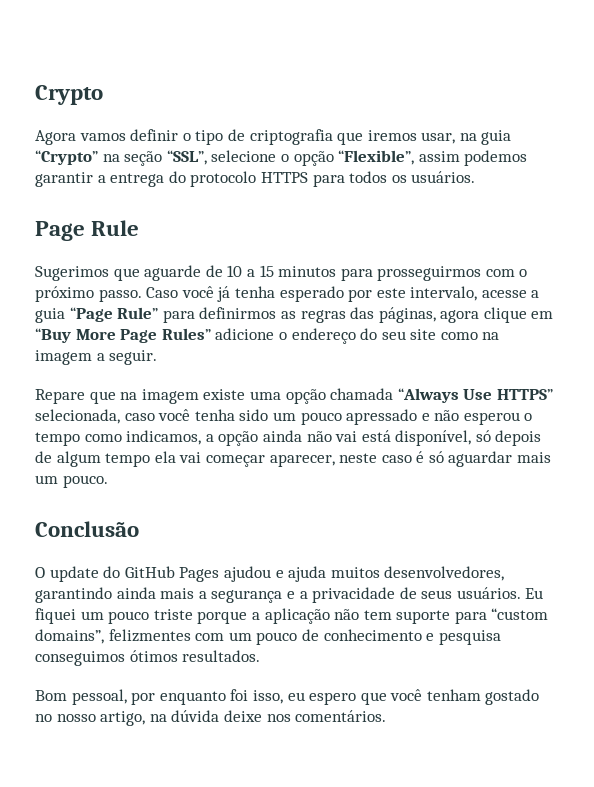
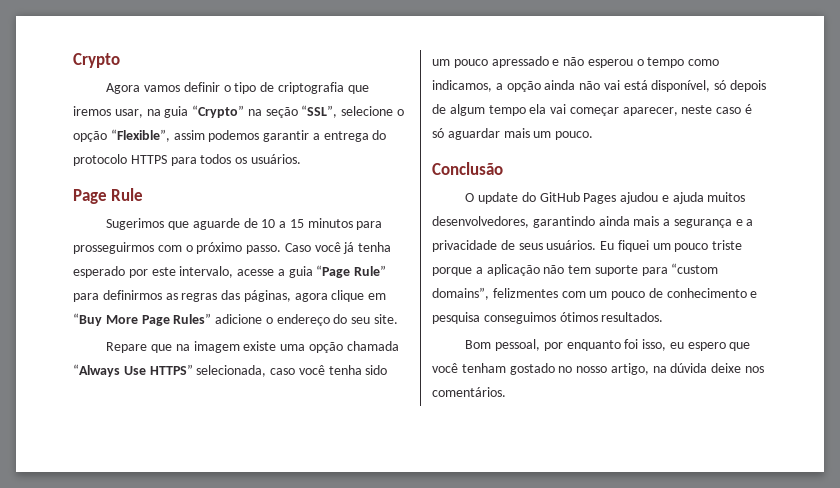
[410,329,500,340] [35,350,158,365] site como na imagem a seguir. -> [374,314,399,324] site.

